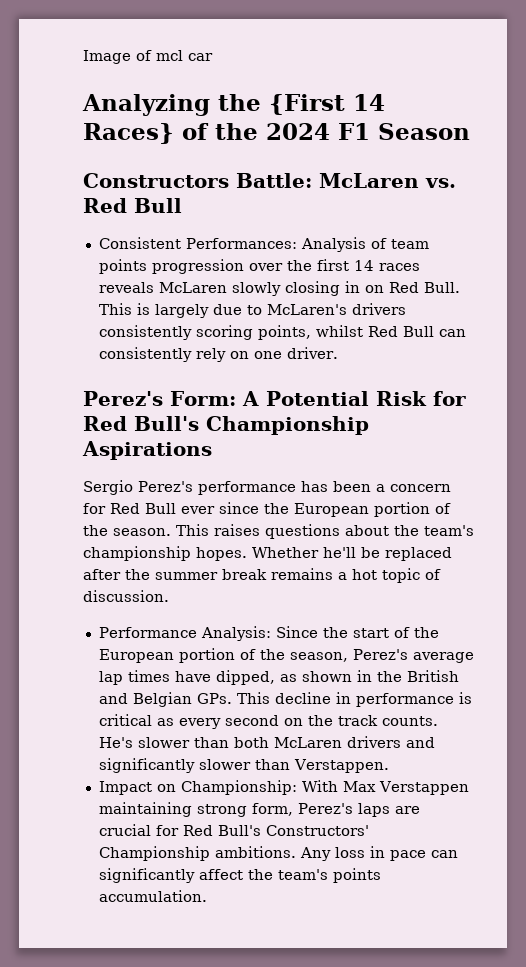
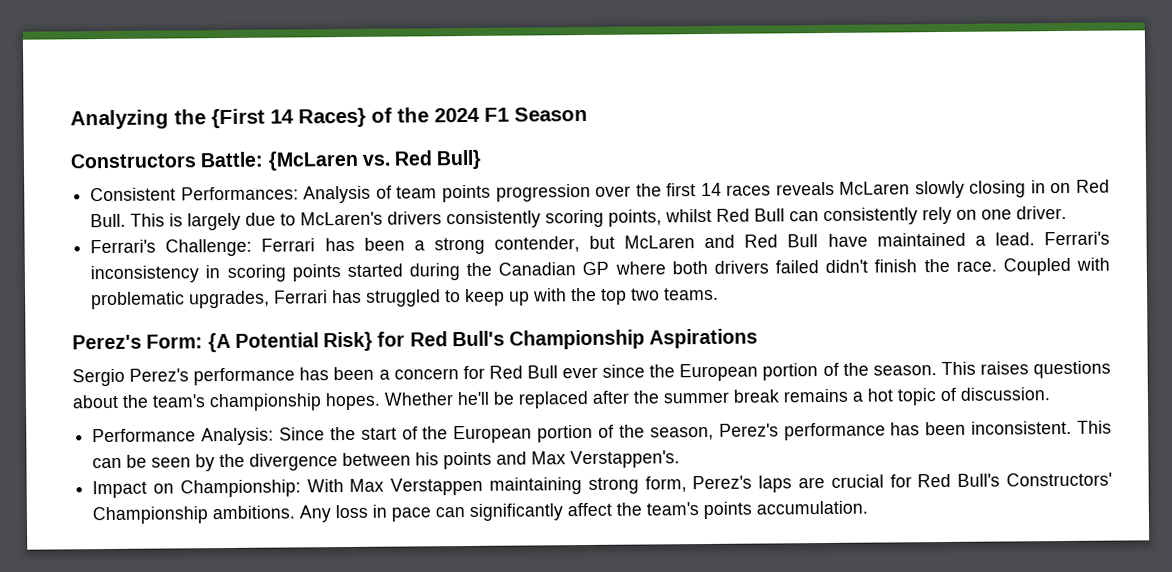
[83,50,213,64] Image of mcl car // -> (70, 119) none
[319,173,419,188] McLaren -> [267,150,359,171] {McLaren
[134,198,182,213] Bull -> [436,149,483,170] Bull}
(338, 353) none -> [90,231,1111,257] [90,257,1111,284] [91,287,720,310] // Ferrari's Challenge: Ferrari has been a strong contender, but McLaren and Red Bull have maintained a lead. Ferrari's inconsistency in scoring points started during the Canadian GP where both drivers failed didn't finish the race. Coupled with problematic upgrades, Ferrari has struggled to keep up with the top two teams.
[241,391,427,406] A Potential Risk -> [207,331,374,353] {A Potential Risk}
[412,652,474,663] [98,670,459,685] [98,692,472,707] [98,714,438,729] [98,736,435,748] [98,758,389,773] average lap times have dipped, as shown in the British and Belgian GPs. This decline in performance is critical as every second on the track counts. He's slower than both McLaren drivers and significantly slower than Verstappen. -> [783,420,1112,441] [92,450,681,472] performance has been inconsistent. This can be seen by the divergence between his points and Max Verstappen's.

